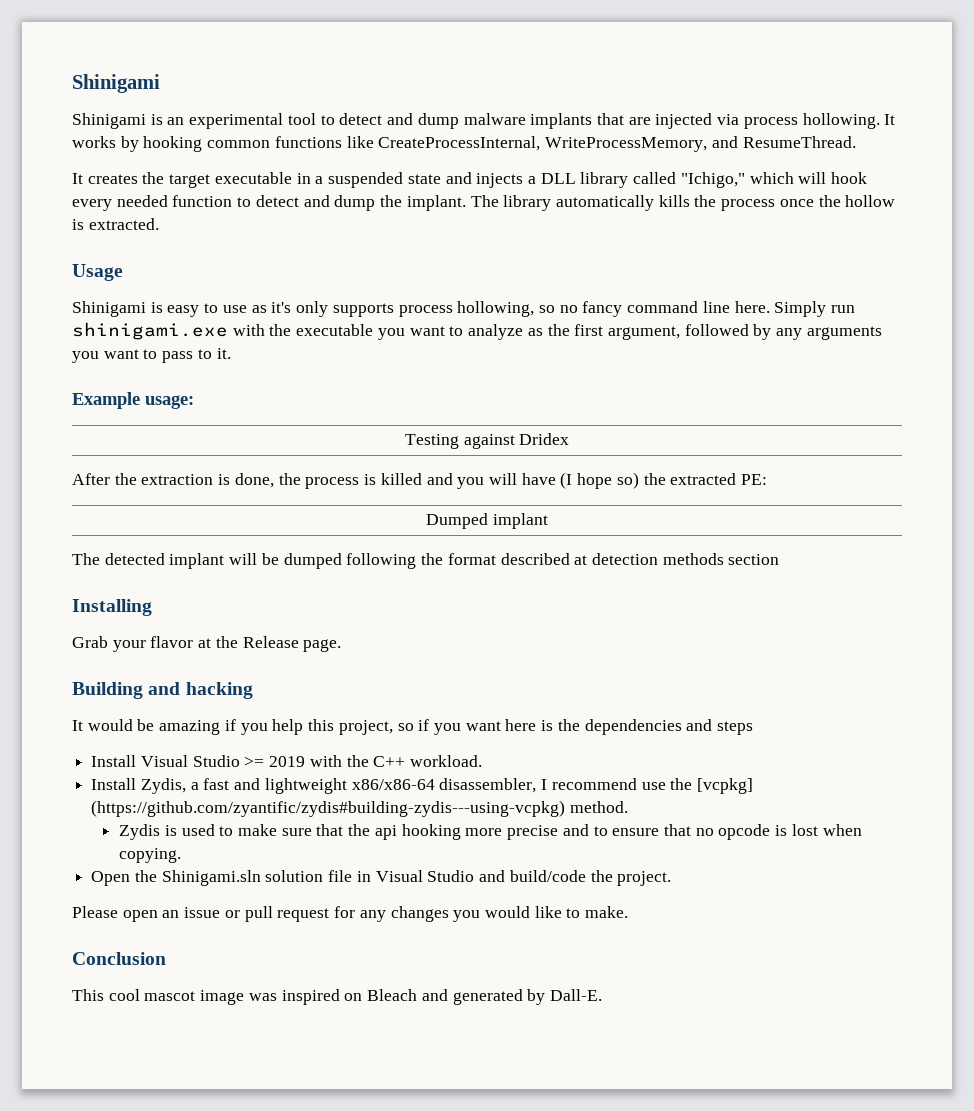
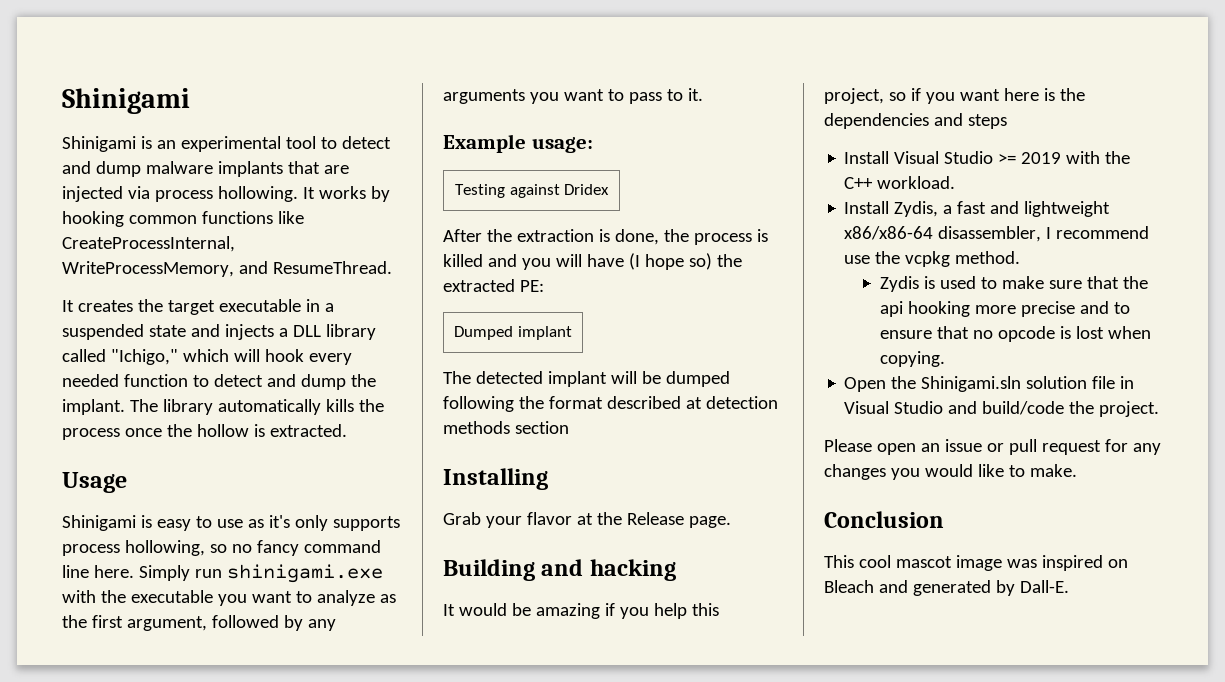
[696,778,753,794] [91,800,566,817] [vcpkg] (https://github.com/zyantific/zydis#building-zydis---using-vcpkg) -> [905,251,951,267] vcpkg

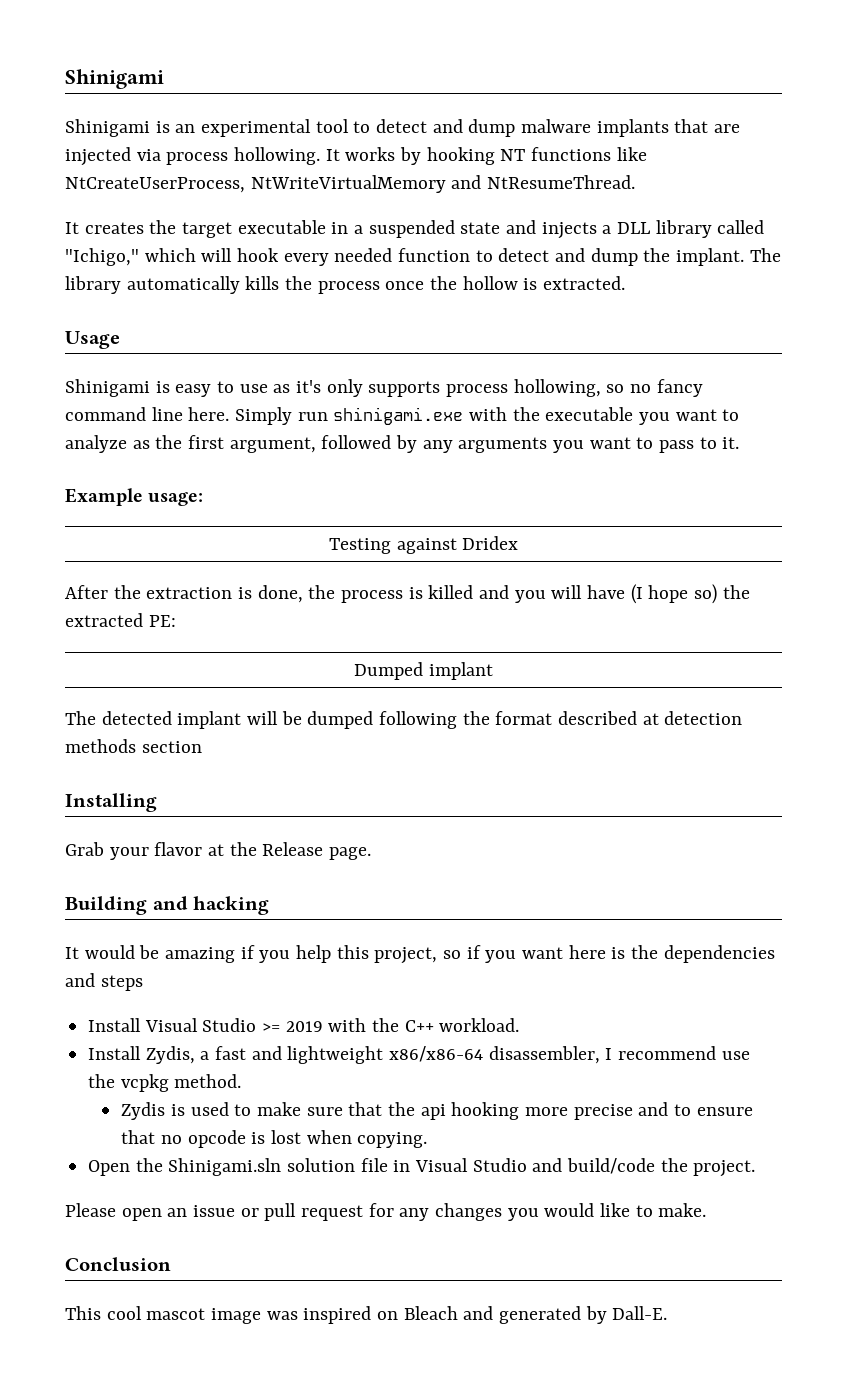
[128,215,197,224] common -> [500,149,526,161] NT
[62,236,235,252] [62,261,392,277] CreateProcessInternal, WriteProcessMemory, and ResumeThread. -> [65,175,636,193] NtCreateUserProcess, NtWriteVirtualMemory and NtResumeThread.

